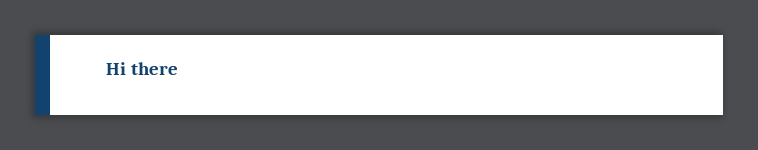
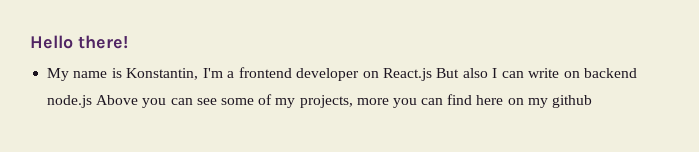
[106,62,179,75] Hi there -> [30,35,128,49] [47,67,637,81] [47,94,593,108] Hello there! // My name is Konstantin, I'm a frontend developer on React.js But also I can write on backend node.js Above you can see some of my projects, more you can find here on my github

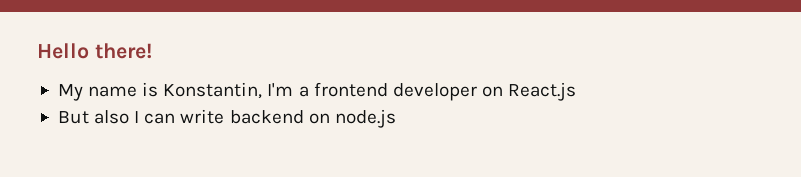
(432, 74) none -> (577, 91) //
[563,68,637,78] [47,94,593,108] on backend node.js Above you can see some of my projects, more you can find here on my github -> [229,109,396,128] backend on node.js

